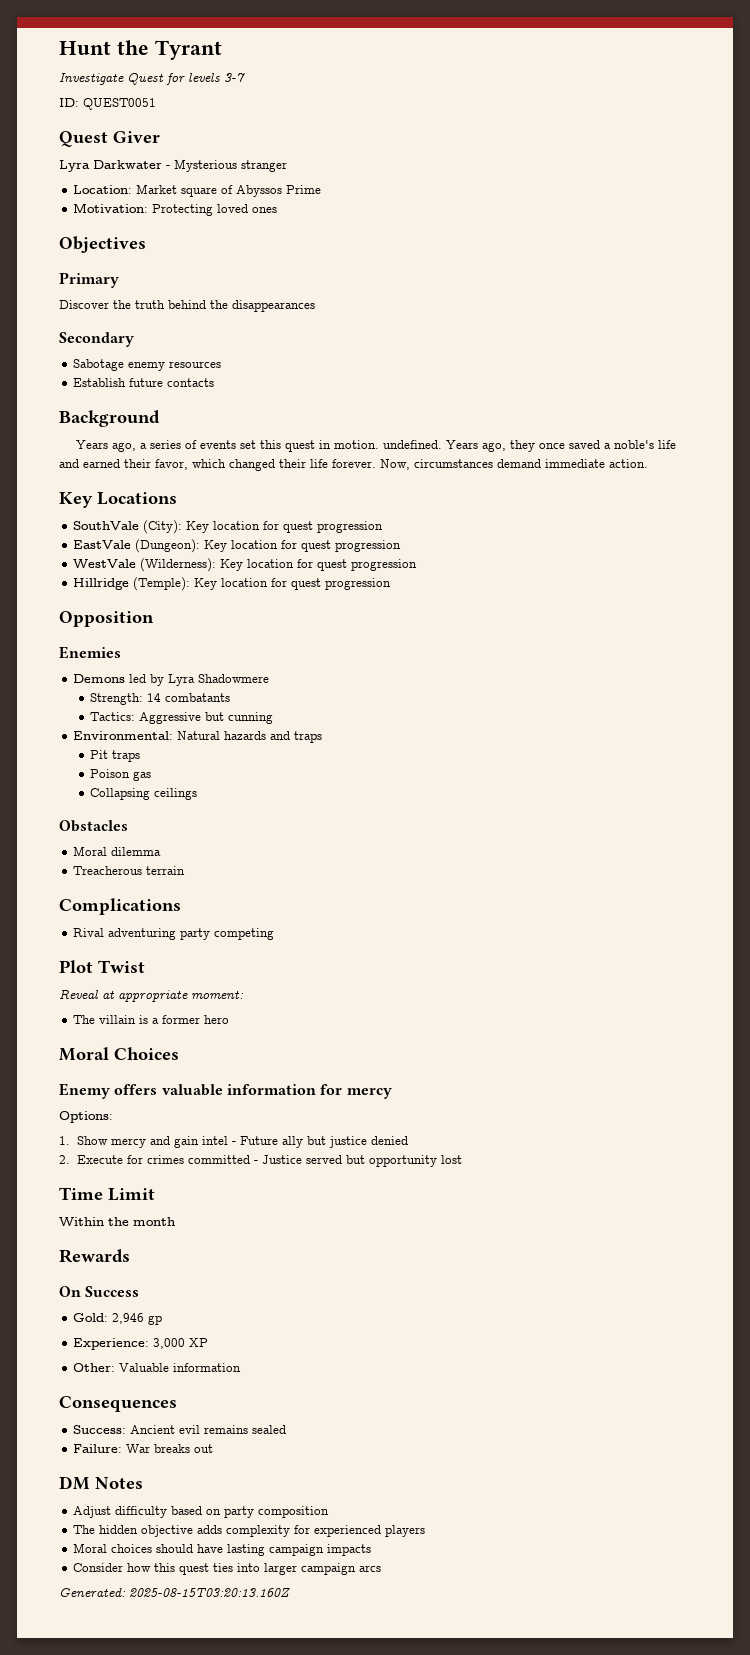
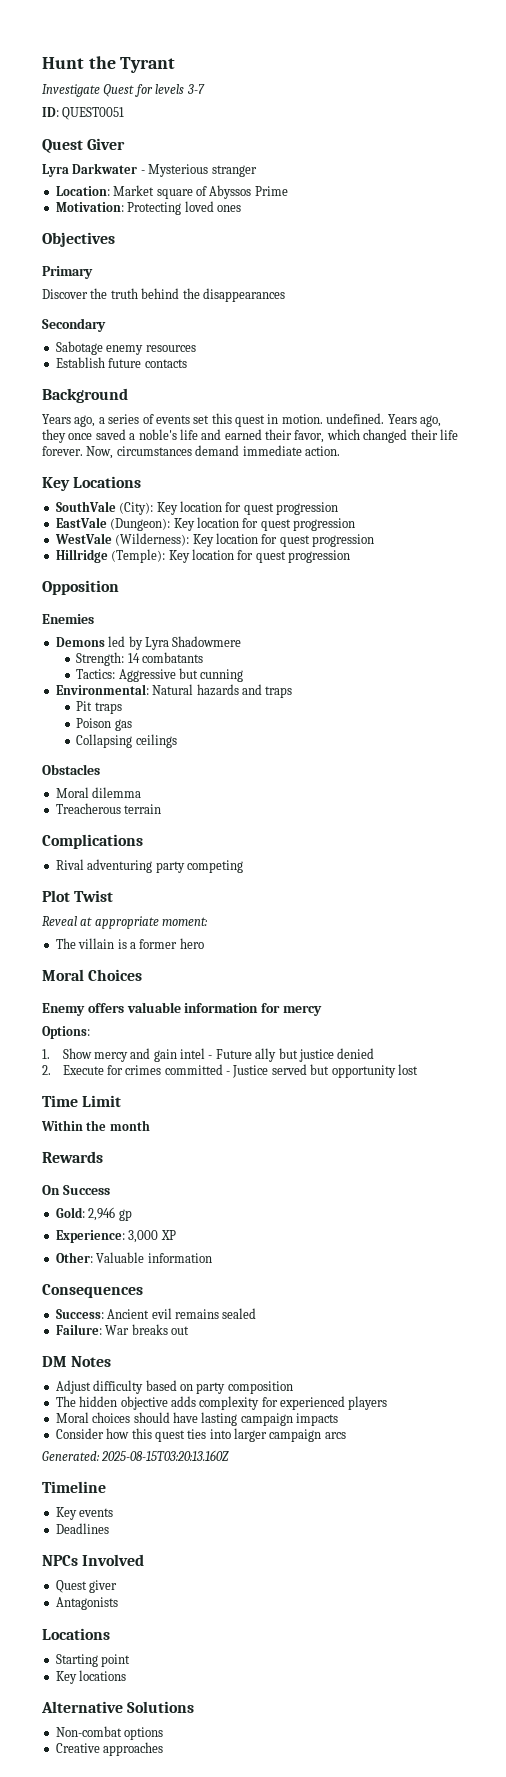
(290, 1592) none -> [42,1481,106,1493] [55,1507,114,1520] [55,1523,109,1534] [42,1554,145,1566] [55,1580,118,1593] [55,1597,118,1610] [42,1628,110,1640] [55,1654,131,1667] [55,1670,127,1684] [41,1701,195,1713] [55,1726,164,1740] [55,1742,164,1756] // Timeline // Key events // Deadlines // NPCs Involved // Quest giver // Antagonists // Locations // Starting point // Key locations // Alternative Solutions // Non-combat options // Creative approaches

